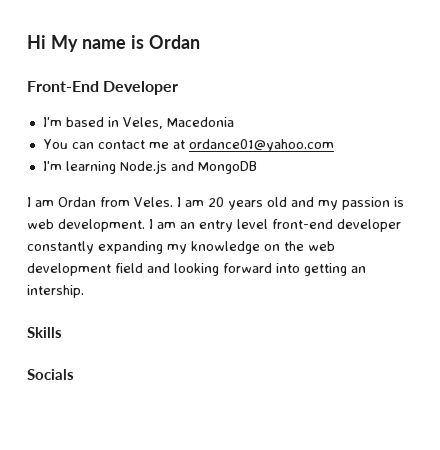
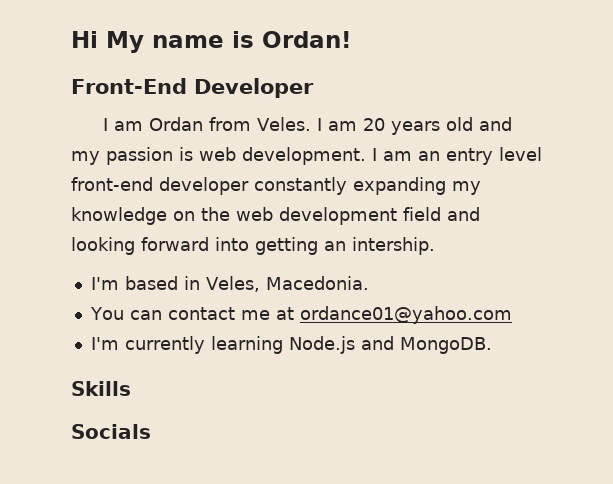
[148,35,200,49] Ordan -> [262,31,351,48] Ordan!
[42,117,234,129] [42,139,334,152] [42,160,257,174] // I'm based in Veles, Macedonia // You can contact me at ordance01@yahoo.com // I'm learning Node.js and MongoDB -> (314, 88) none
(84, 291) none -> [90,276,369,292] [89,306,512,324] [90,336,492,354] // I'm based in Veles, Macedonia. // You can contact me at ordance01@yahoo.com // I'm currently learning Node.js and MongoDB.

